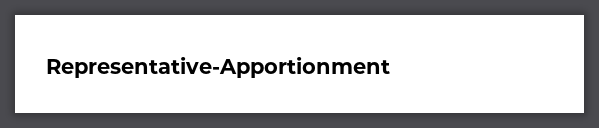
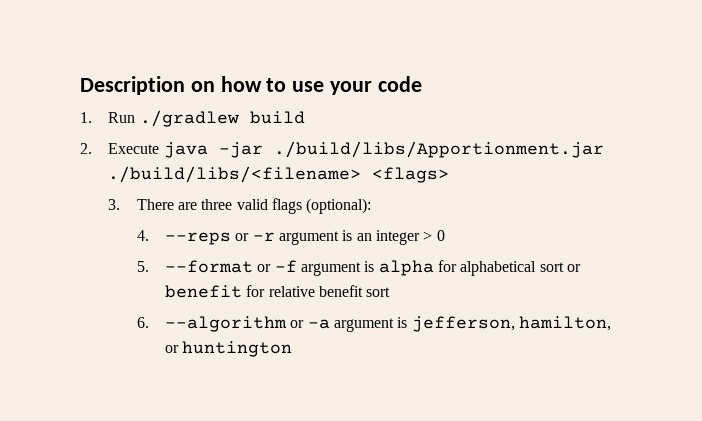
[46,57,390,78] Representative-Apportionment -> [80,76,422,95] [80,110,305,127] [80,141,604,158] [108,166,450,183] [108,198,372,214] [136,230,445,245] [136,260,581,276] [164,285,391,298] [136,316,611,332] [164,341,293,357] Description on how to use your code // 1. Run ./gradlew build // 2. Execute java -jar ./build/libs/Apportionment.jar ./build/libs/<filename> <flags> // 3. There are three valid flags (optional): // 4. --reps or -r argument is an integer > 0 // 5. --format or -f argument is alpha for alphabetical sort or benefit for relative benefit sort // 6. --algorithm or -a argument is jefferson, hamilton, or huntington

